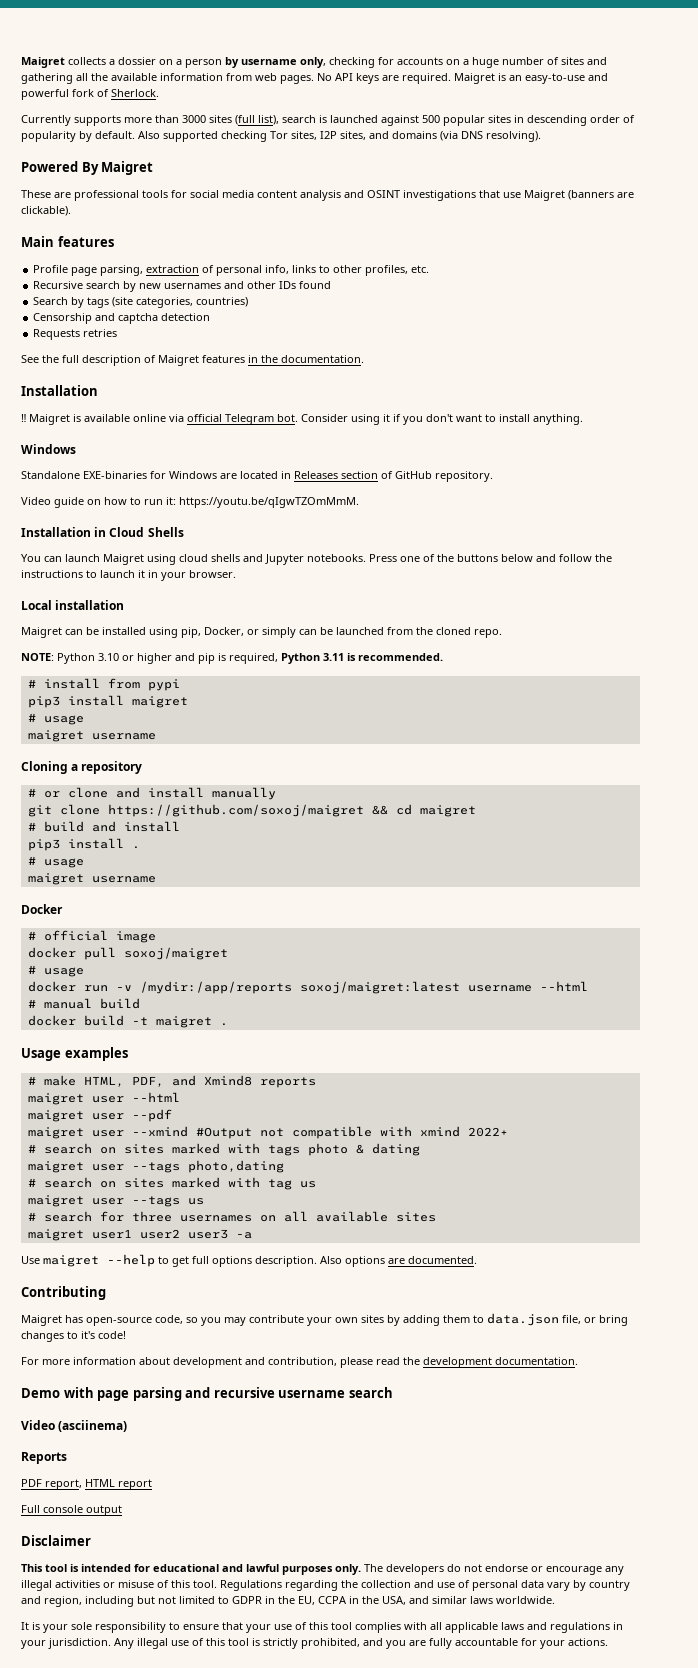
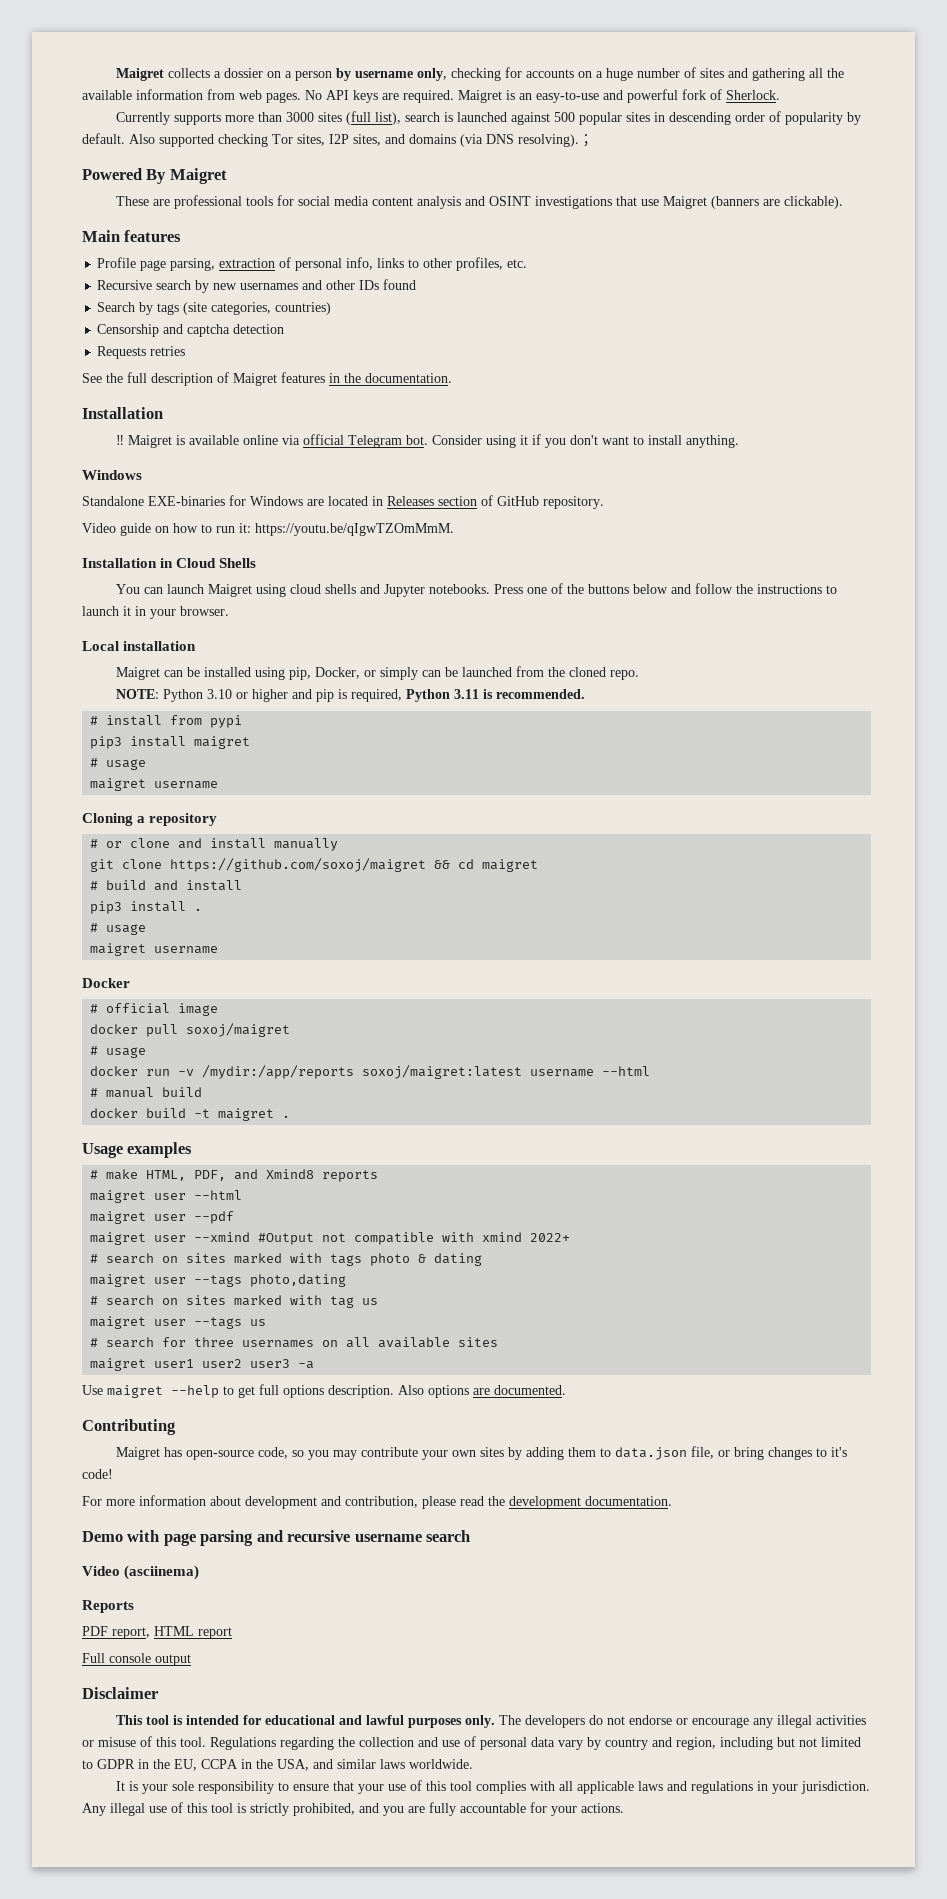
(541, 136) none -> [579,134,593,147] ；

